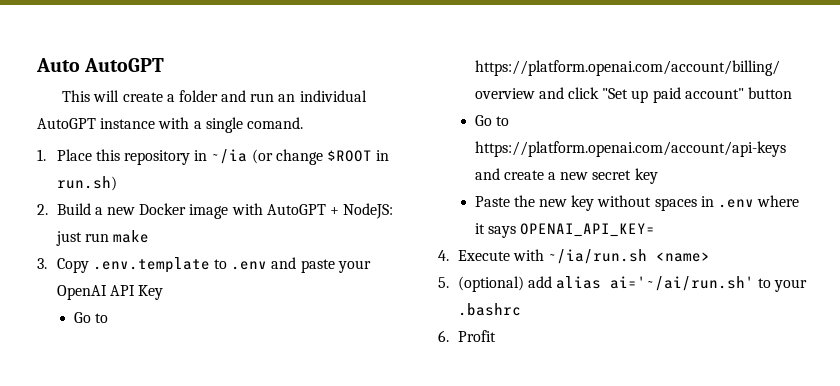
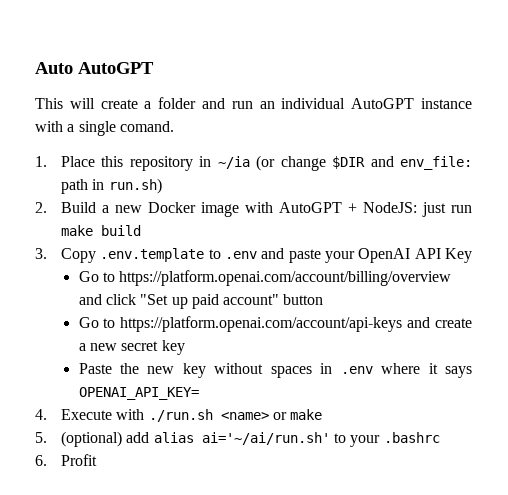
[326,150,372,162] $ROOT -> [332,156,472,170] [60,179,88,194] $DIR and env_file: path
(150, 236) none -> [100,225,141,236] build
[548,249,648,264] ~/ia/run.sh -> [148,409,213,422] ./run.sh
(711, 257) none -> [272,409,323,420] or make

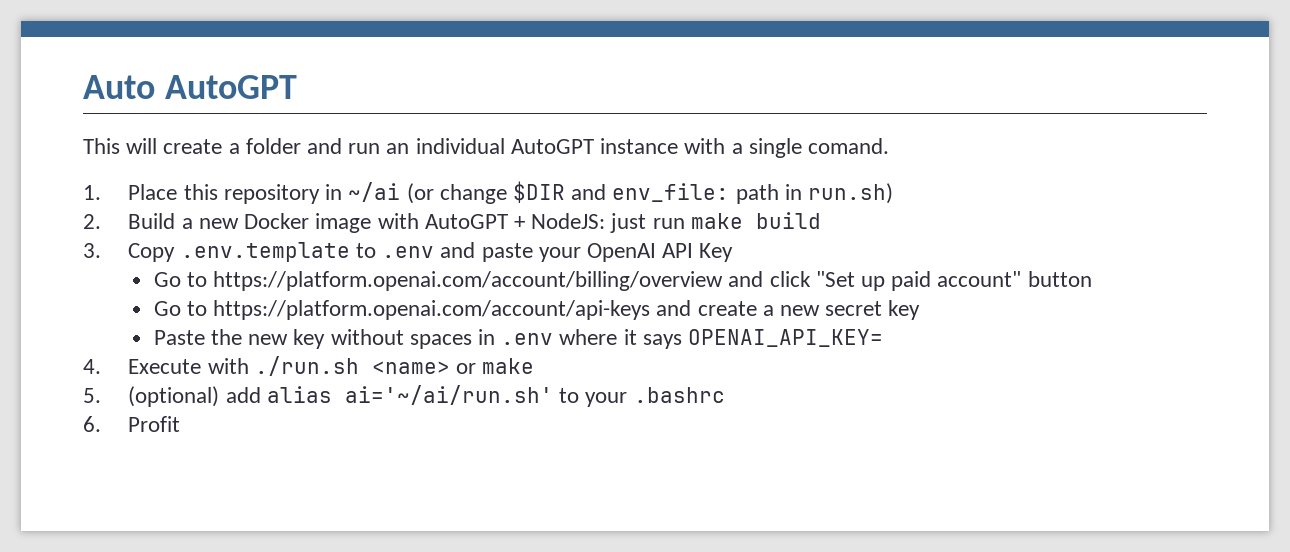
[217,156,250,169] ~/ia -> [348,182,401,202] ~/ai

